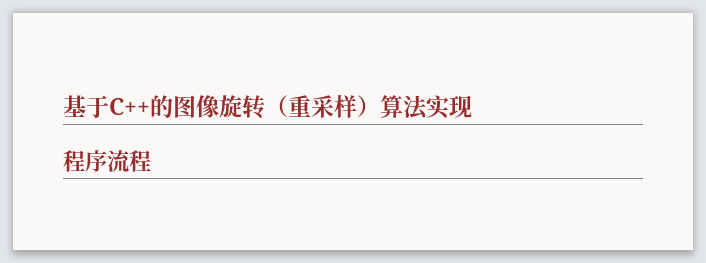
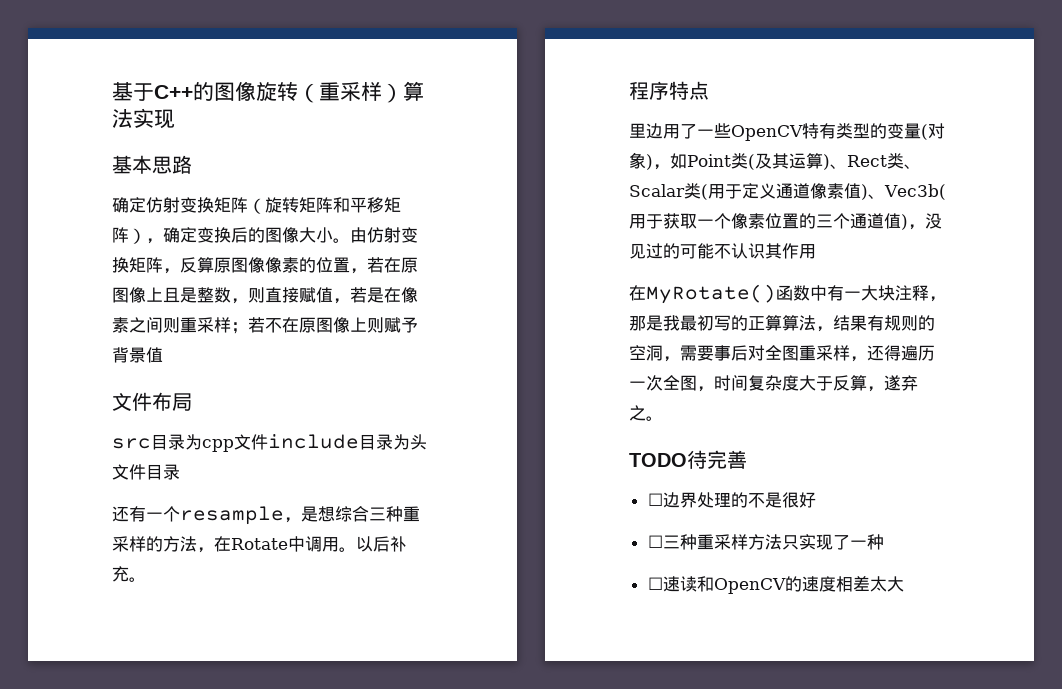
[63,150,151,172] 程序流程 -> [112,155,192,174] [112,197,401,214] [112,227,418,244] [112,257,418,274] [112,287,418,304] [112,317,418,334] [112,347,163,363] [112,392,192,411] [112,434,427,452] [112,464,180,480] [112,506,420,525] [112,536,407,553] [112,566,146,582] [629,81,709,100] [629,123,945,141] [629,152,921,170] [629,183,946,200] [629,213,942,230] [629,243,816,259] [629,284,946,304] [629,315,935,332] [629,345,935,362] [629,375,918,392] [629,405,663,421] [629,450,747,469] [647,492,816,508] [647,534,884,550] [647,576,904,594] 基本思路 // 确定仿射变换矩阵（旋转矩阵和平移矩阵），确定变换后的图像大小。由仿射变换矩阵，反算原图像像素的位置，若在原图像上且是整数，则直接赋值，若是在像素之间则重采样；若不在原图像上则赋予背景值 // 文件布局 // src目录为cpp文件include目录为头文件目录 // 还有一个resample，是想综合三种重采样的方法，在Rotate中调用。以后补充。 // 程序特点 // 里边用了一些OpenCV特有类型的变量(对象)，如Point类(及其运算)、Rect类、Scalar类(用于定义通道像素值)、Vec3b(用于获取一个像素位置的三个通道值)，没见过的可能不认识其作用 // 在MyRotate()函数中有一大块注释，那是我最初写的正算算法，结果有规则的空洞，需要事后对全图重采样，还得遍历一次全图，时间复杂度大于反算，遂弃之。 // TODO待完善 // ☐边界处理的不是很好 // ☐三种重采样方法只实现了一种 // ☐速读和OpenCV的速度相差太大

